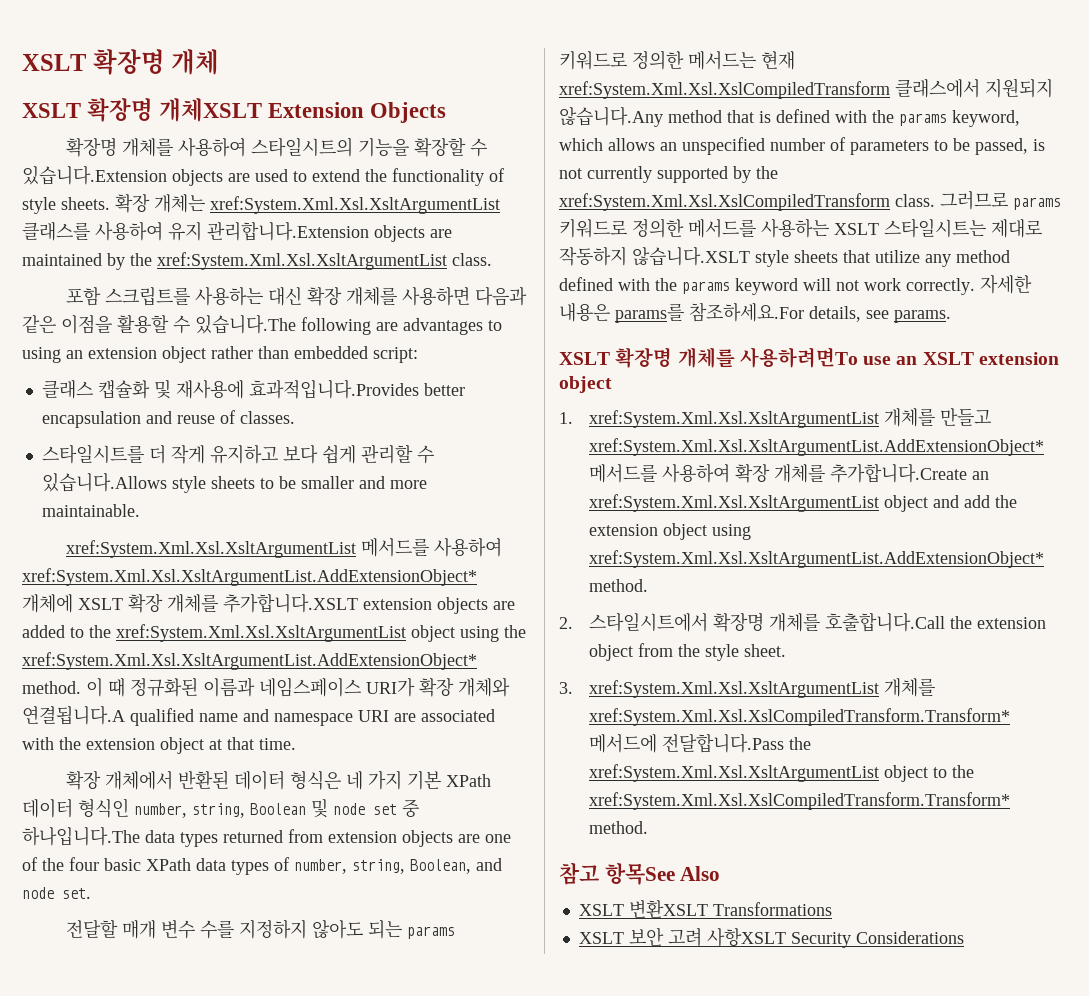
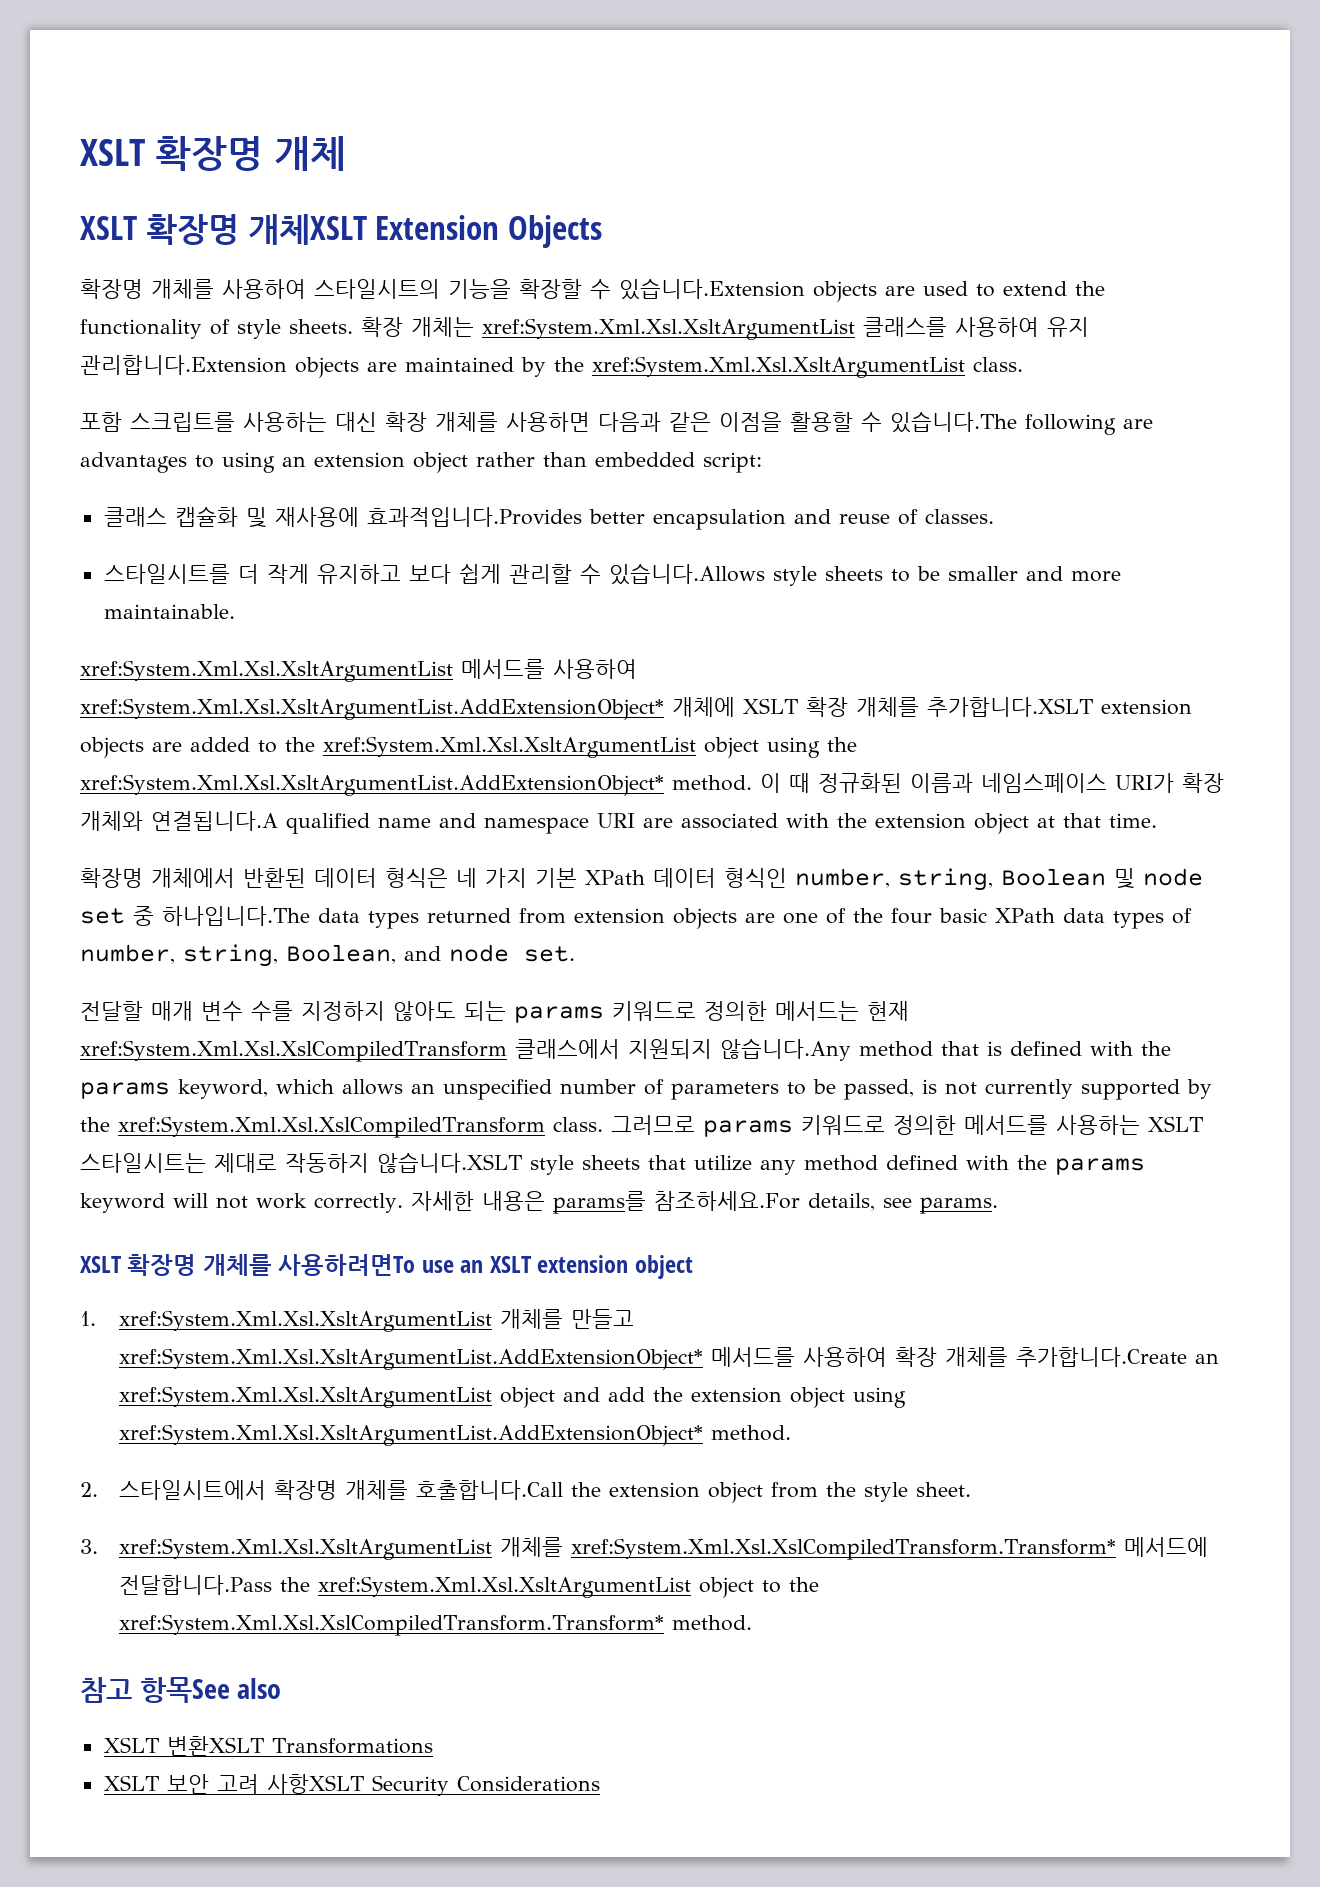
[66,771,102,790] 확장 -> [80,868,143,888] 확장명
[680,866,721,881] Also -> [237,1678,282,1699] also

